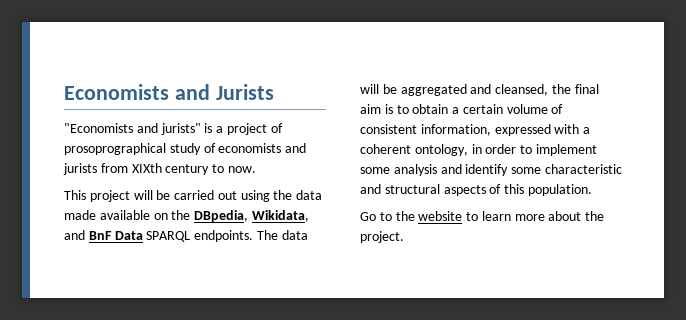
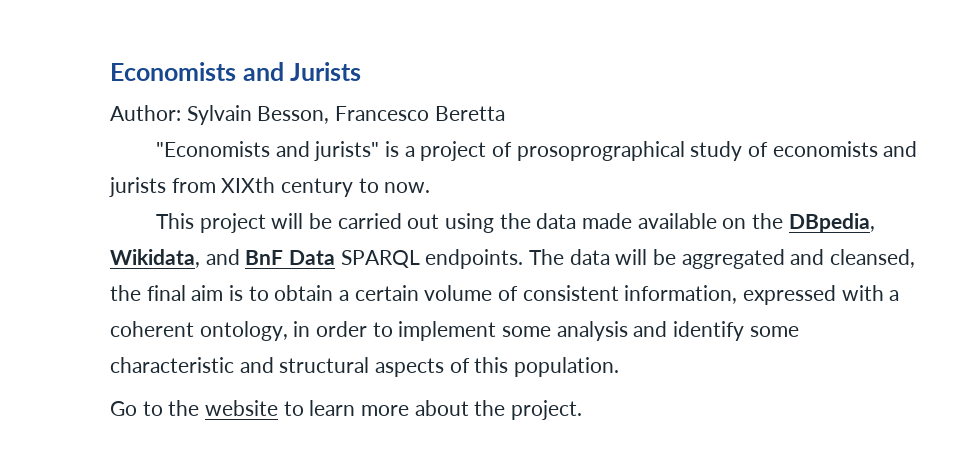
(274, 92) none -> [110,105,505,125] // Author: Sylvain Besson, Francesco Beretta

